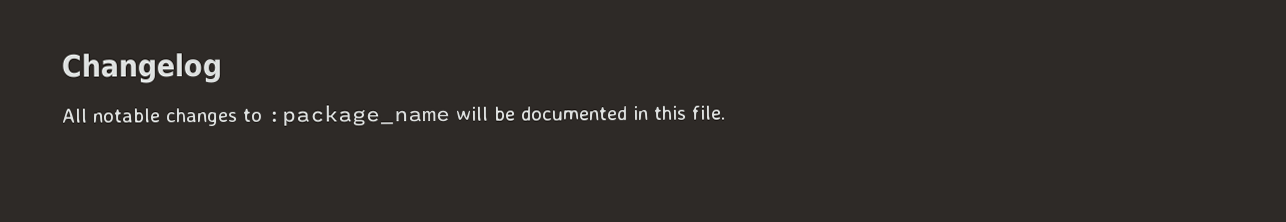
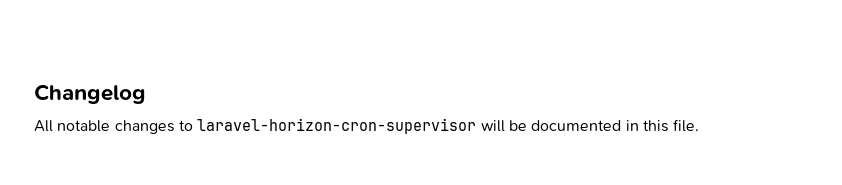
[267,104,451,127] :package_name -> [197,118,477,134] laravel-horizon-cron-supervisor

